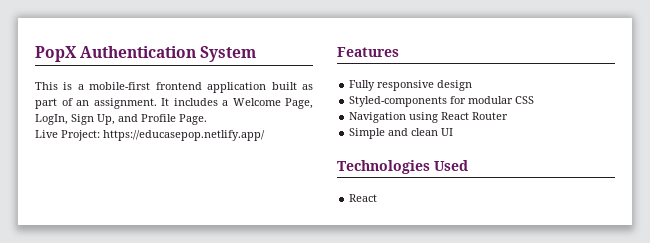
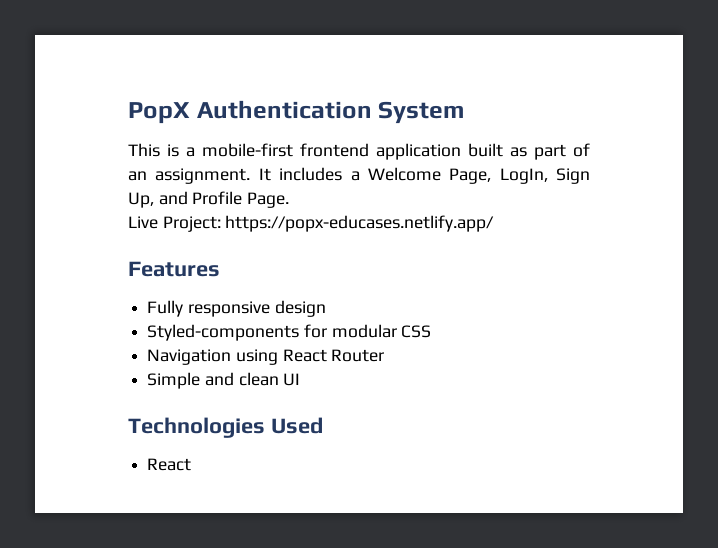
[103,130,265,141] https://educasepop.netlify.app/ -> [225,215,495,232] https://popx-educases.netlify.app/

